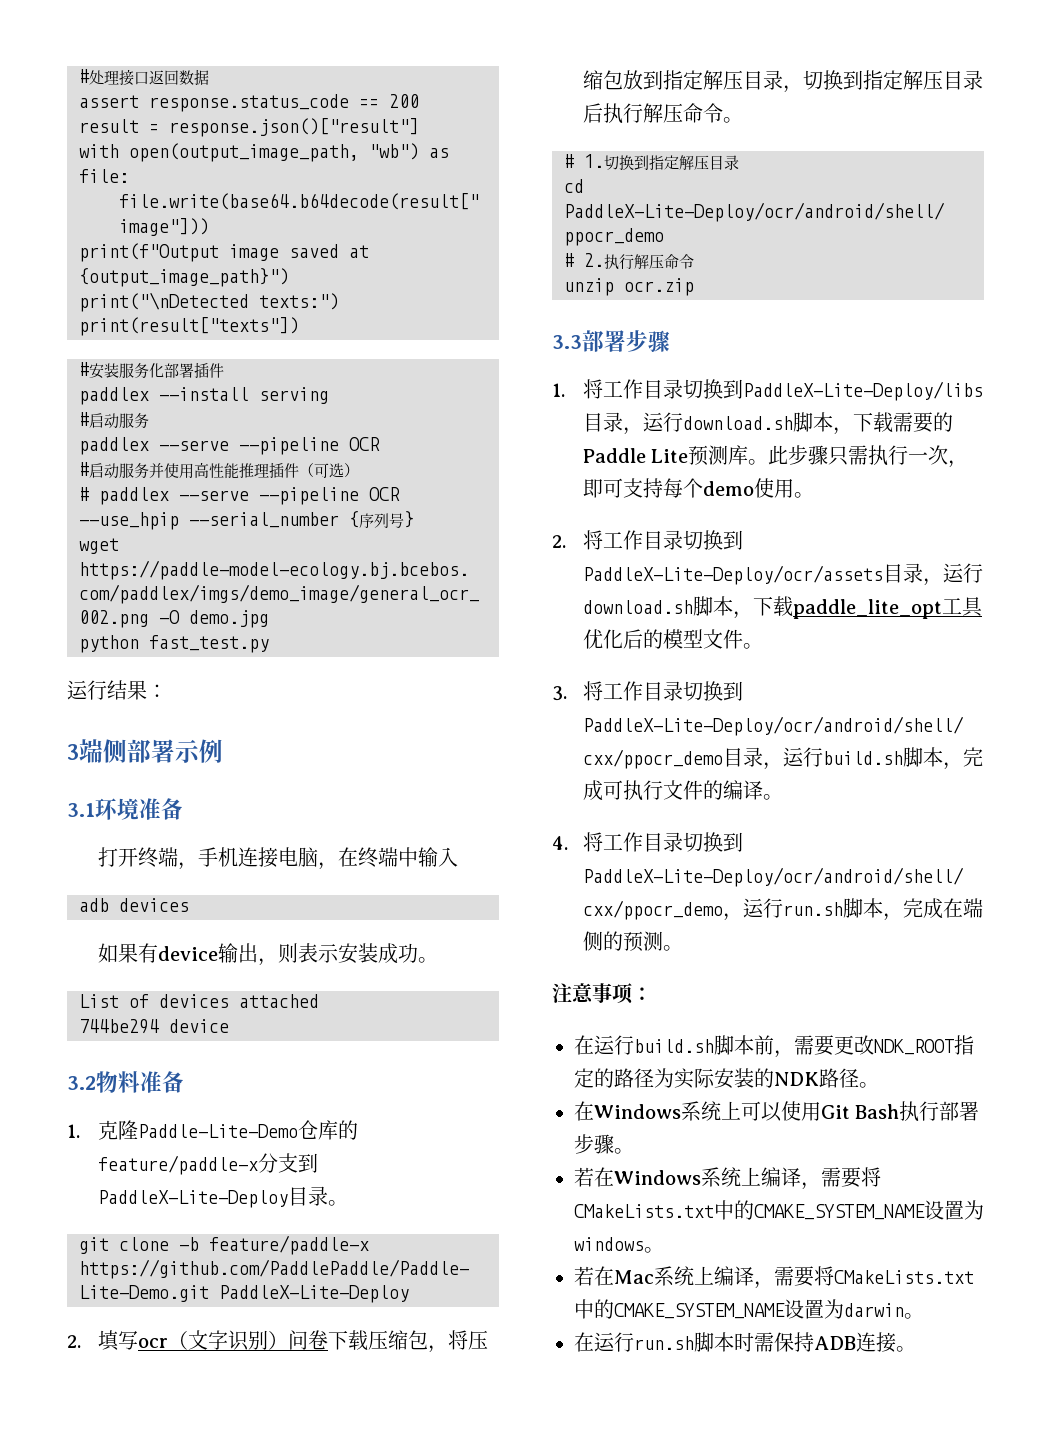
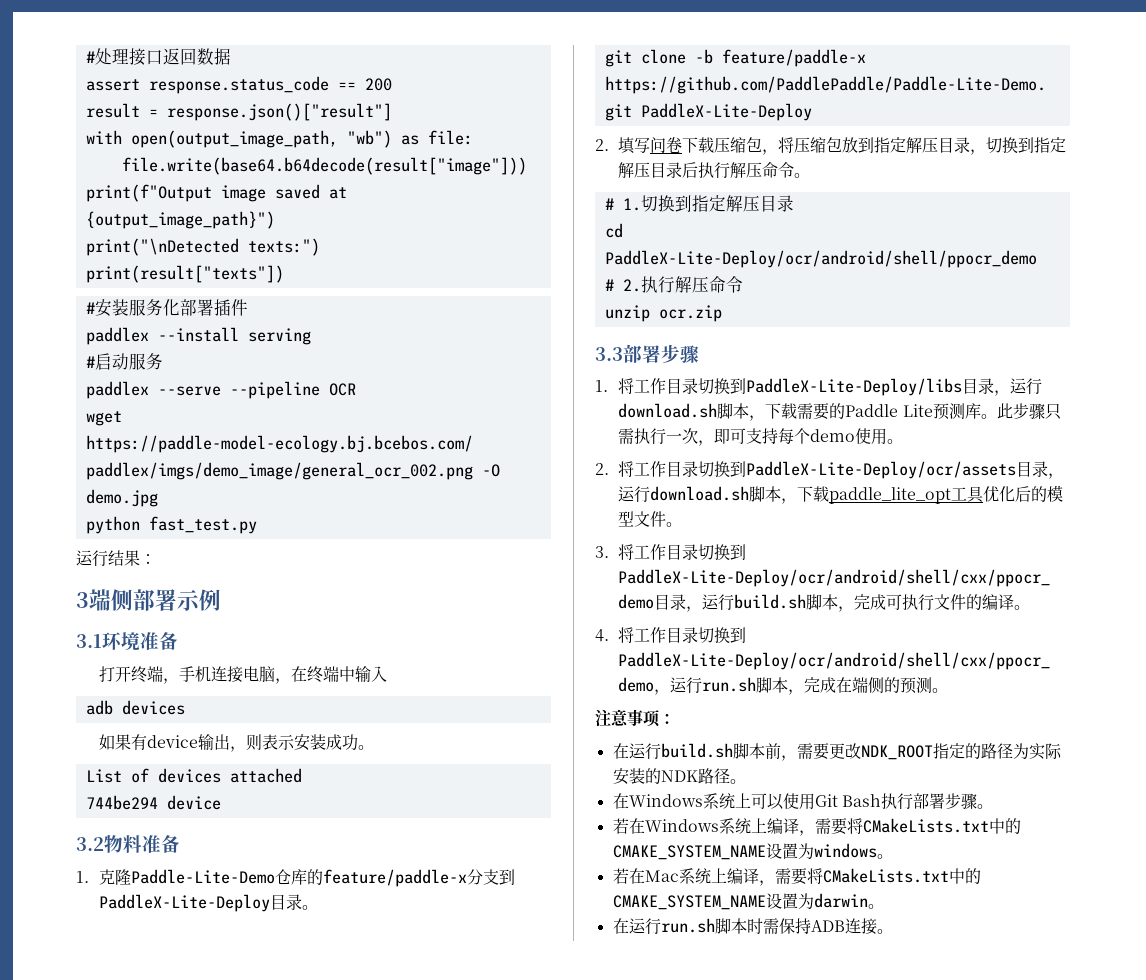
[79,462,359,479] [79,487,400,505] [79,511,414,530] // #启动服务并使用高性能推理插件（可选） // # paddlex --serve --pipeline OCR --use_hpip --serial_number {序列号} -> (356, 389) none
[137,1330,288,1351] ocr（文字识别） -> (651, 145) none

